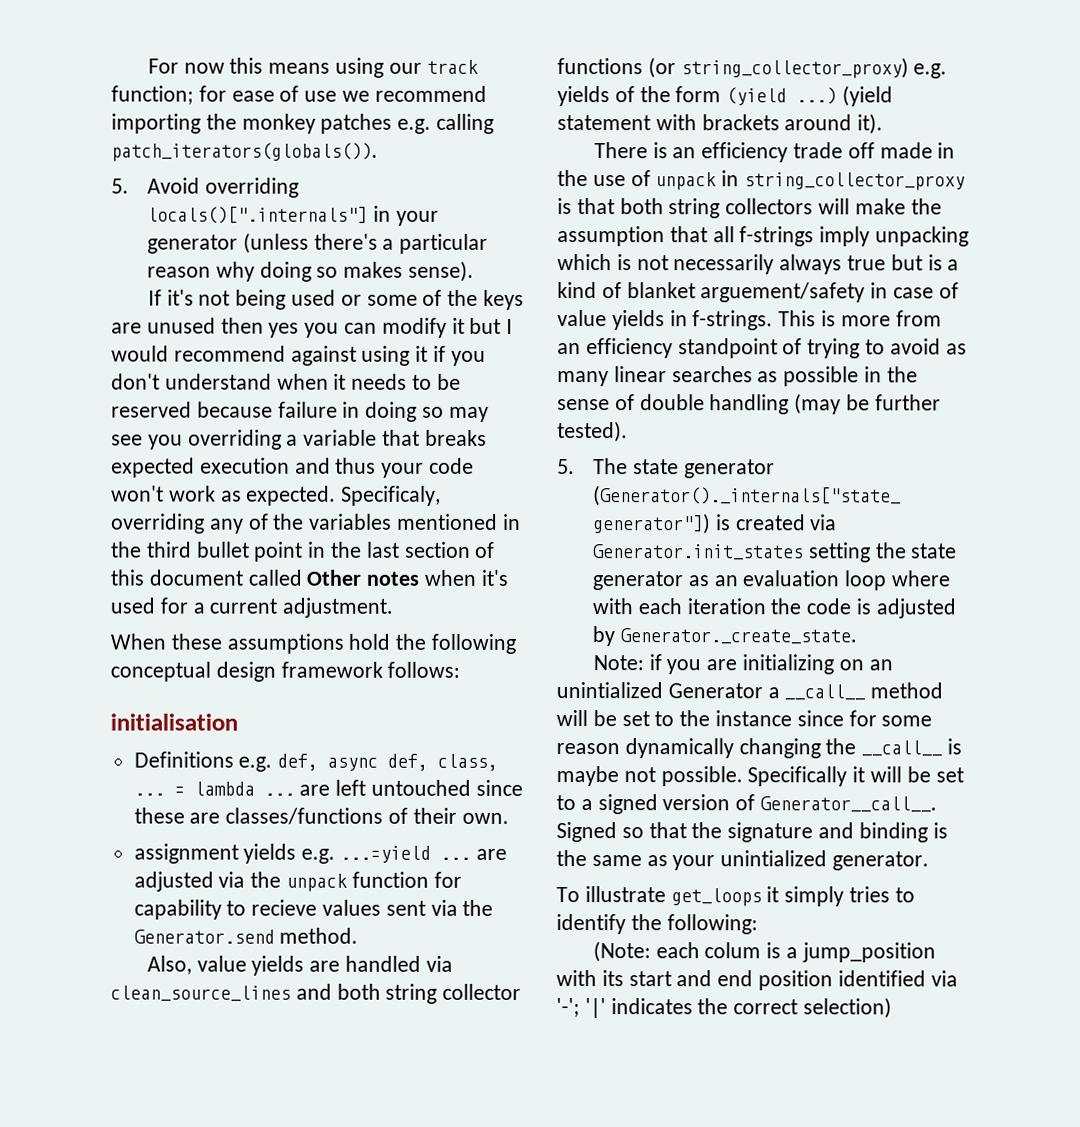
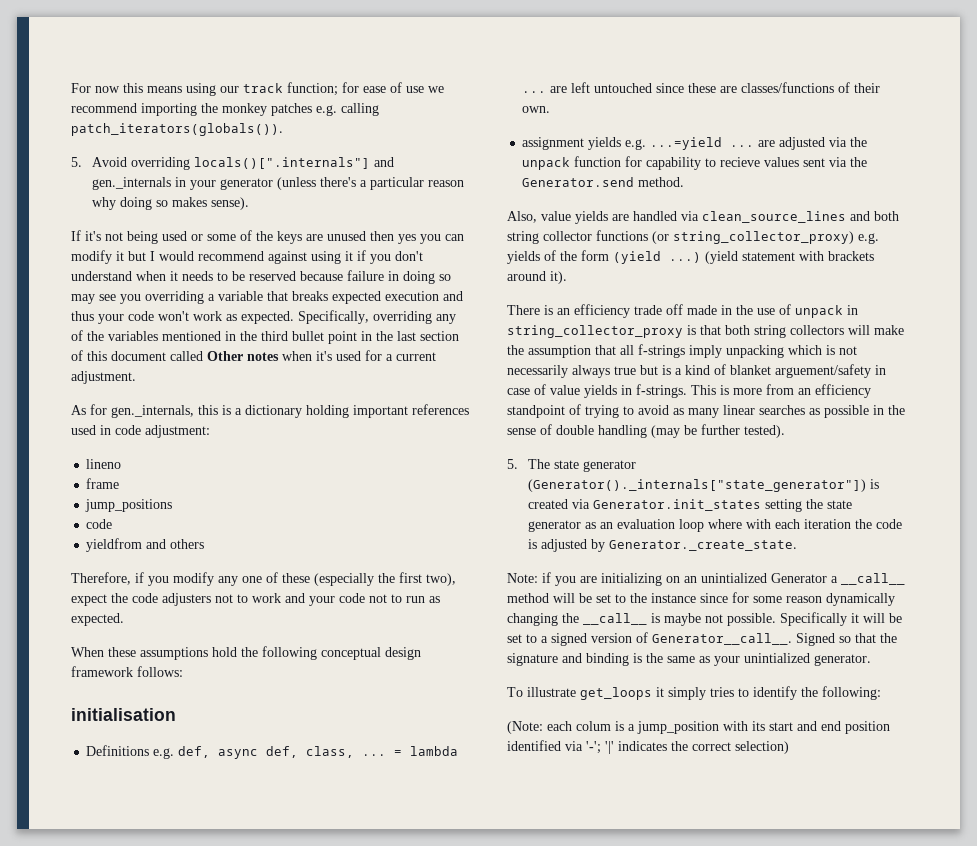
(368, 215) none -> [374,157,395,167] [92,177,172,190] and gen._internals
[341,485,442,506] Specificaly, -> [298,310,369,324] Specifically,
(394, 607) none -> [71,404,469,418] [71,425,210,438] [86,459,122,469] [86,478,120,489] [85,499,173,512] [86,519,113,529] [86,538,205,552] [71,572,456,586] [71,593,440,606] [71,613,124,626] // As for gen._internals, this is a dictionary holding important references used in code adjustment: // lineno // frame // jump_positions // code // yieldfrom and others // Therefore, if you modify any one of these (especially the first two), expect the code adjusters not to work and your code not to run as expected.

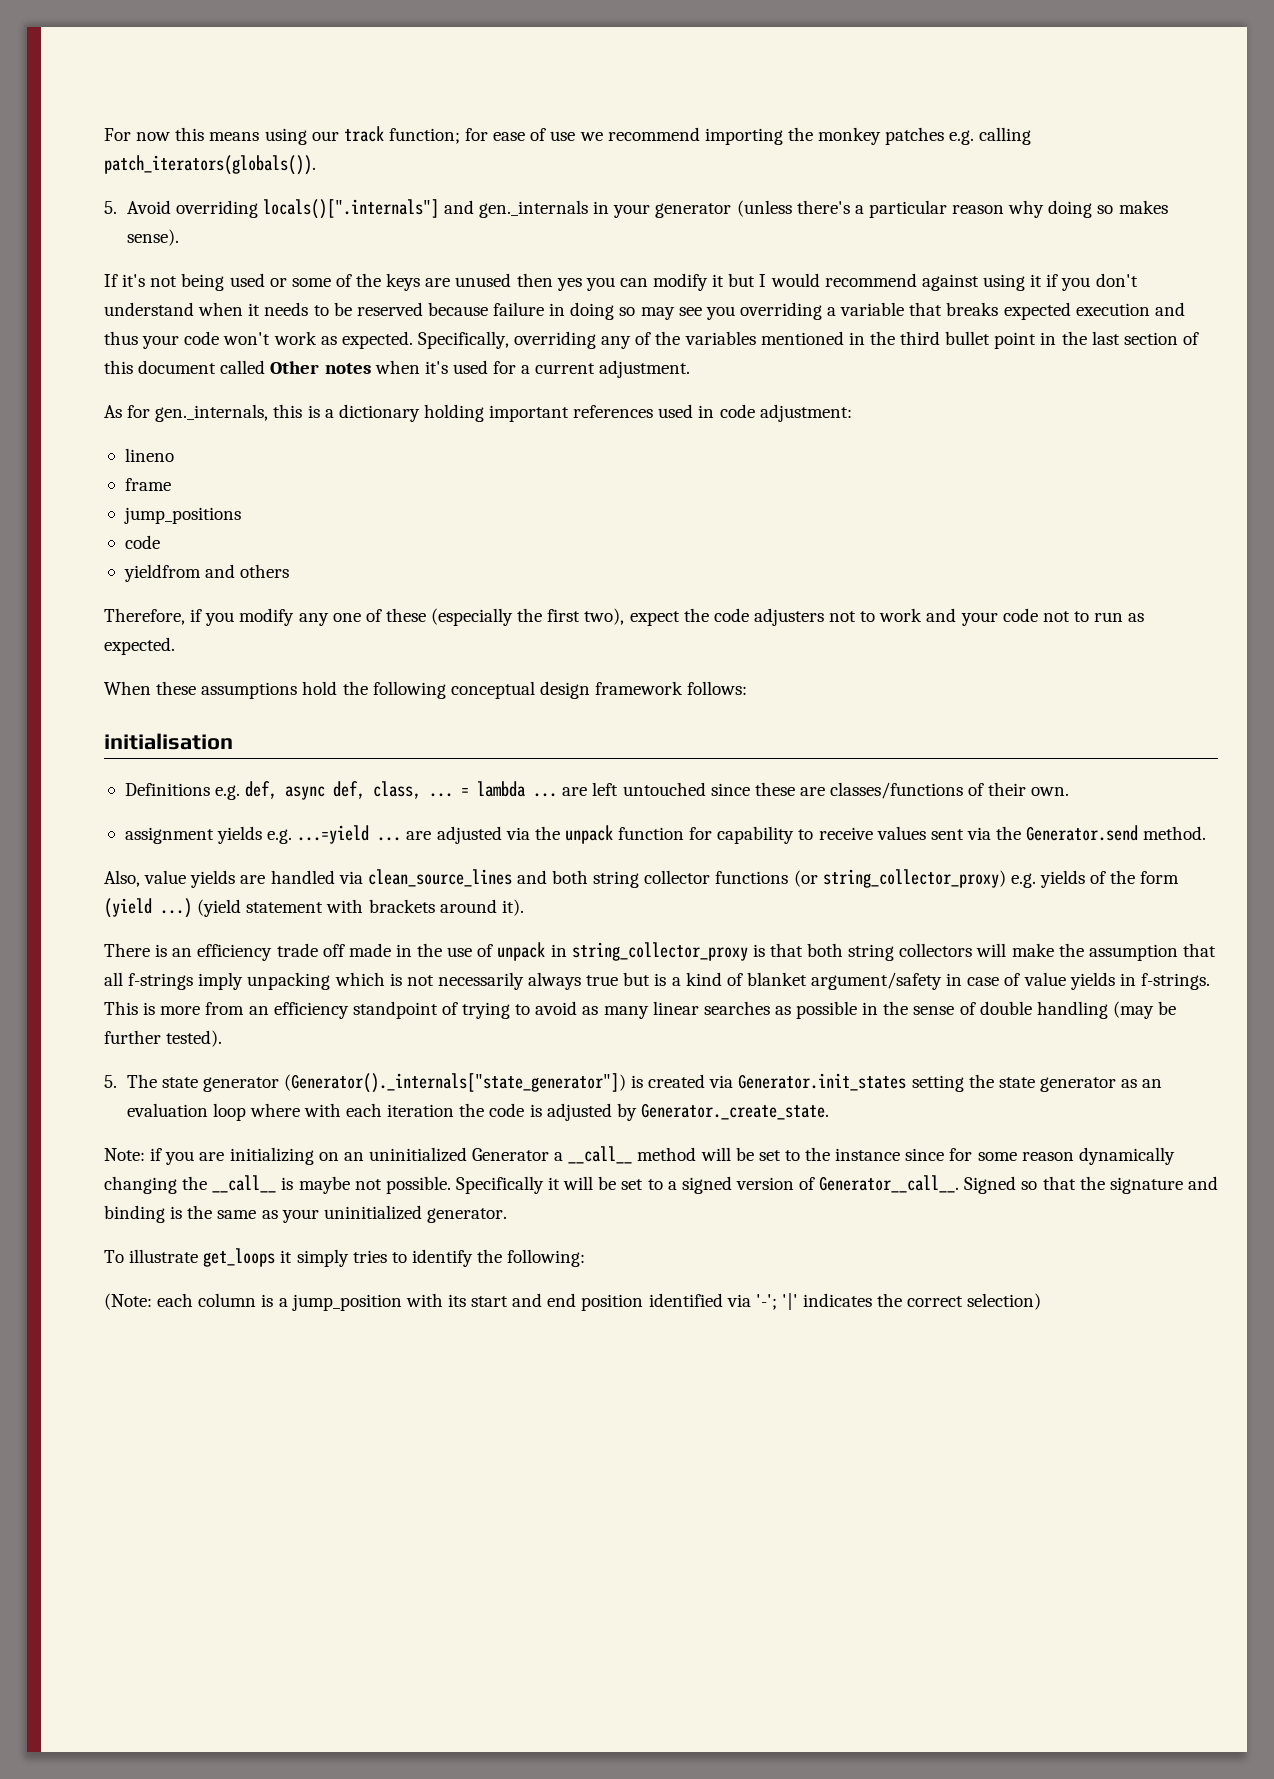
[720,157,761,167] recieve -> [818,827,873,840] receive
[775,364,871,378] arguement/safety -> [811,972,943,990] argument/safety
[701,573,767,583] unintialized -> [368,1147,467,1162] uninitialized
[744,653,810,663] unintialized -> [323,1205,422,1220] uninitialized
[576,721,611,731] colum -> [198,1293,257,1307] column

